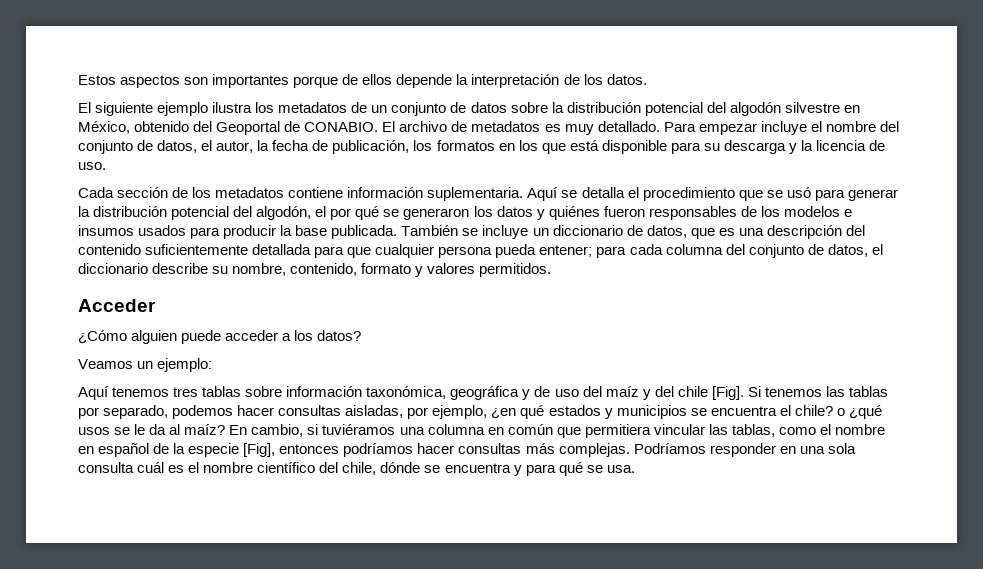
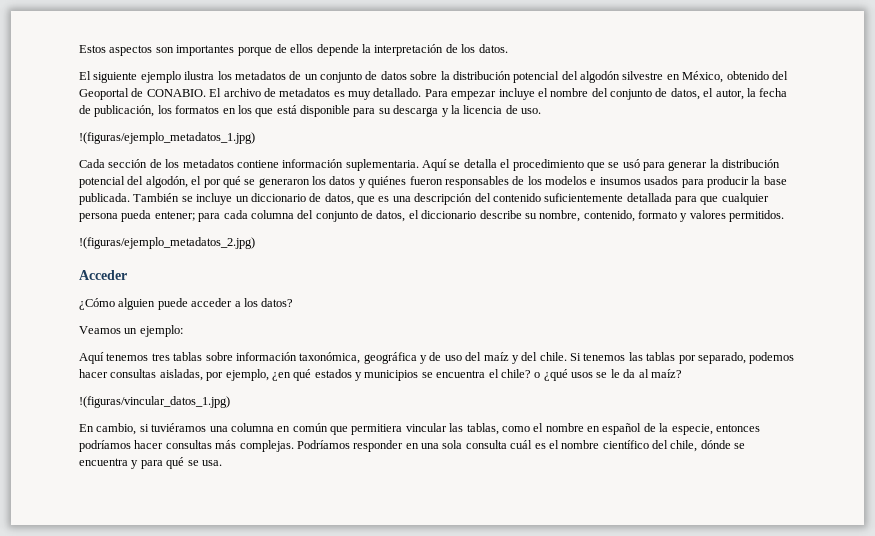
(106, 166) none -> [79,132,255,144] // !(figuras/ejemplo_metadatos_1.jpg)
(552, 270) none -> [79,237,255,249] // !(figuras/ejemplo_metadatos_2.jpg)
[677,386,744,400] chile [Fig]. -> [539,352,567,361] chile.
(226, 429) none -> [79,396,230,408] // !(figuras/vincular_datos_1.jpg) //
[188,443,276,457] especie [Fig], -> [671,424,713,435] especie,

